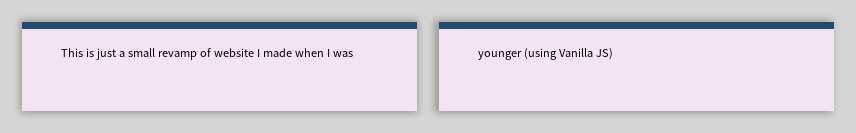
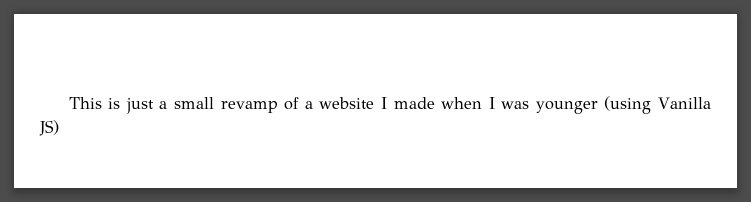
(211, 52) none -> [304,101,313,109] a

